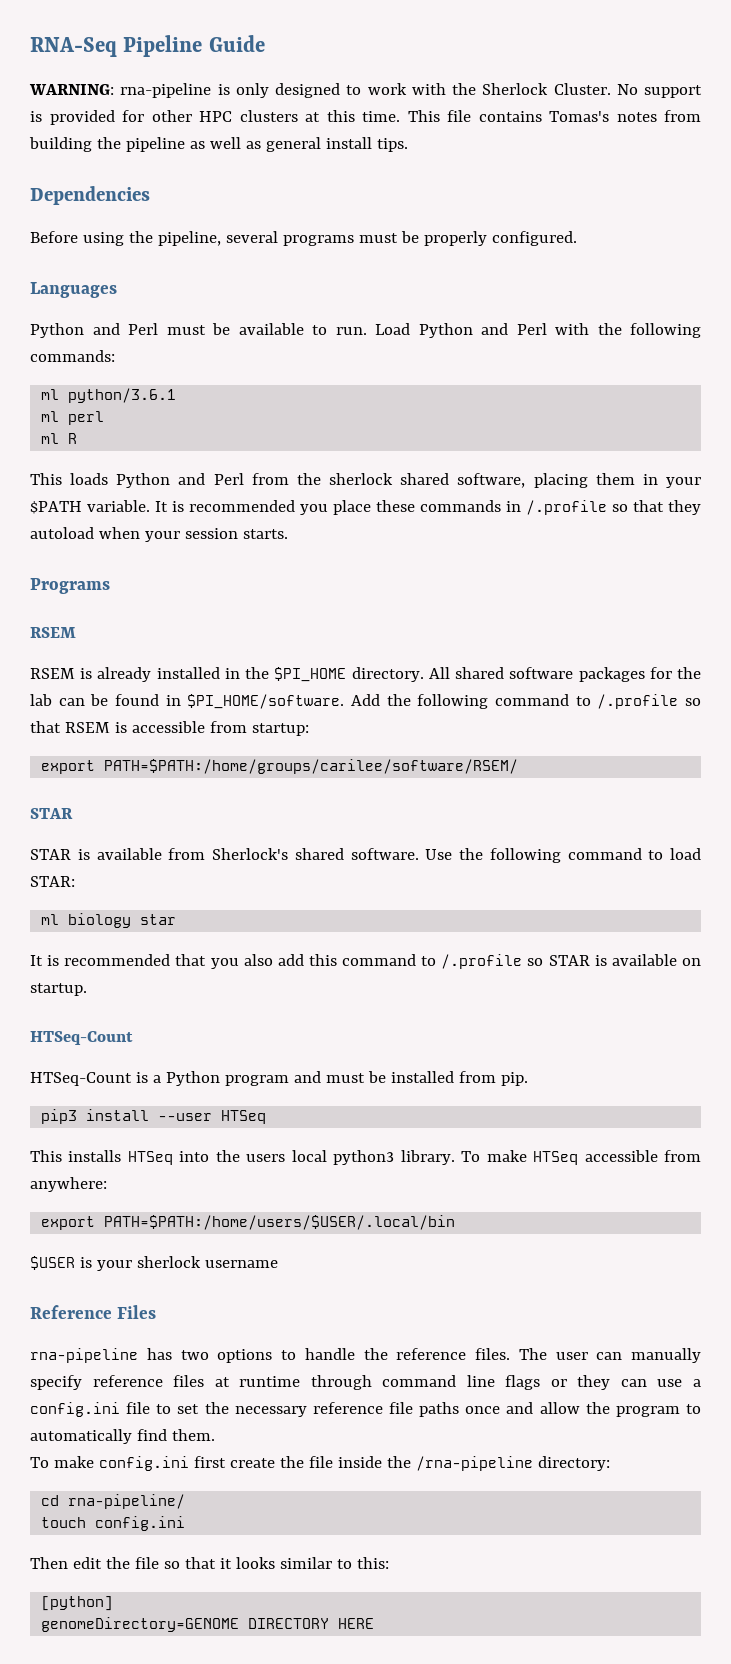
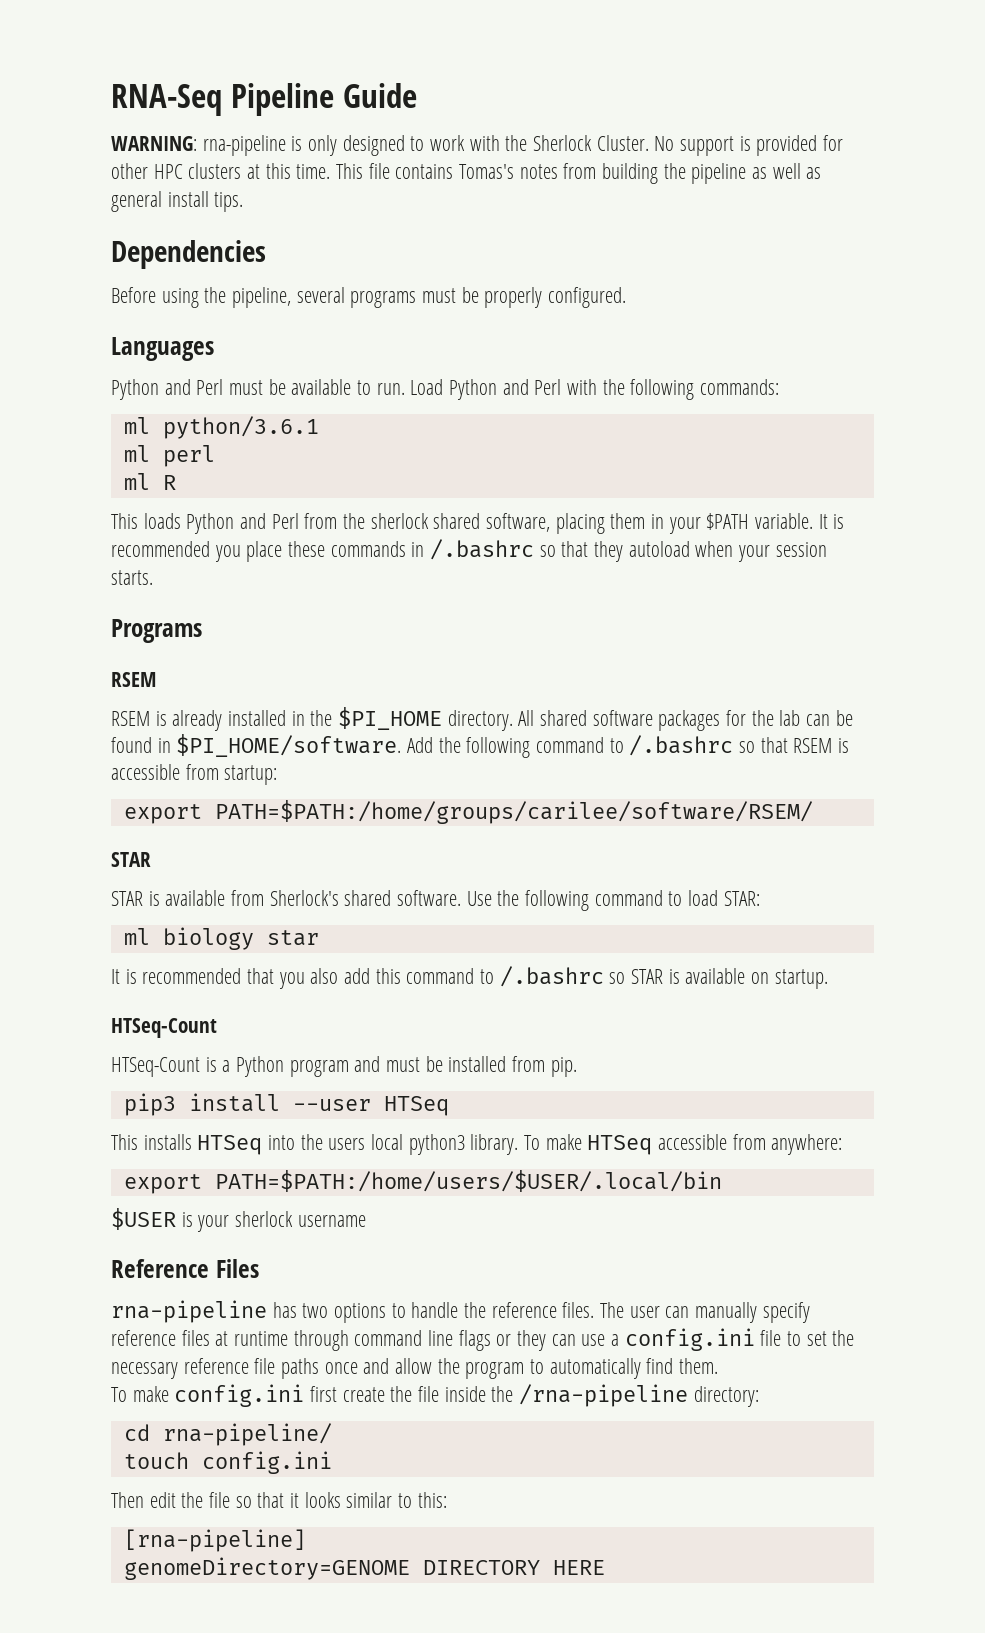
[526,500,607,515] /.profile -> [430,539,535,560] /.bashrc
[597,694,679,709] /.profile -> [629,735,734,756] /.bashrc
[441,954,523,969] /.profile -> [499,966,604,987] /.bashrc
[41,1596,114,1611] [python] -> [123,1529,306,1552] [rna-pipeline]

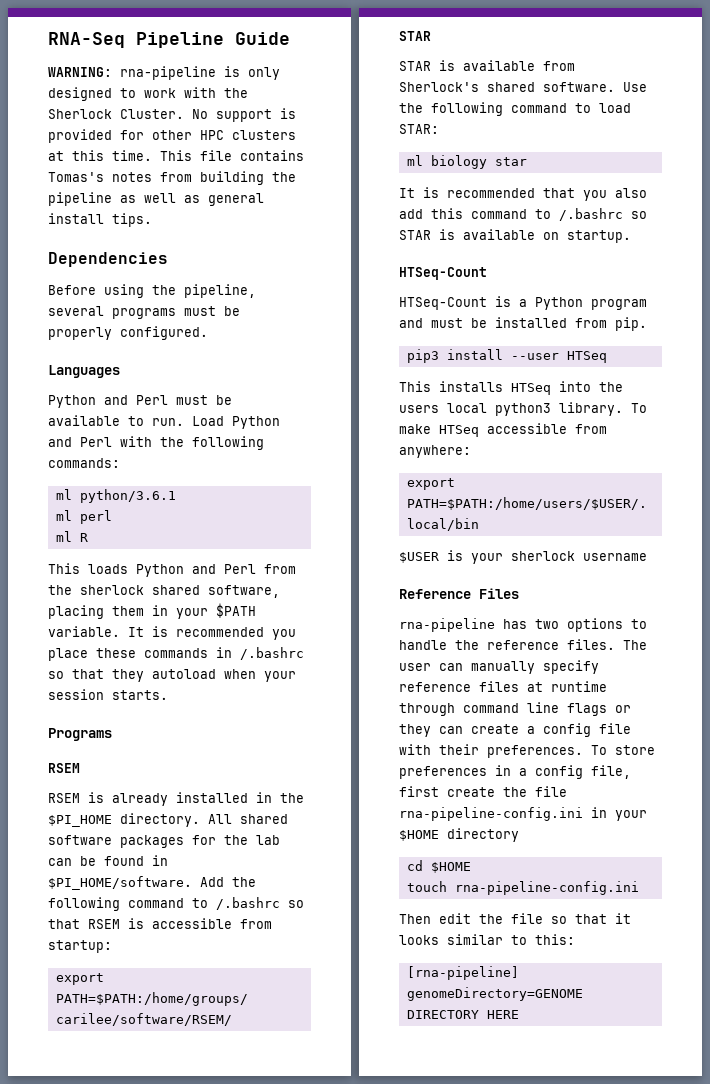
[581,1328,855,1351] [111,1358,719,1379] [111,1384,759,1407] use a config.ini file to set the necessary reference file paths once and allow the program to automatically find them. // To make config.ini first create the file inside the /rna-pipeline directory: -> [471,723,631,737] [399,744,655,758] [399,765,631,779] [399,786,567,797] [399,807,647,821] [399,828,519,842] create a config file with their preferences. To store preferences in a config file, first create the file rna-pipeline-config.ini in your $HOME directory
[162,1423,332,1446] rna-pipeline/ -> [430,862,471,873] $HOME
[201,1451,332,1474] config.ini -> [454,881,639,895] rna-pipeline-config.ini

